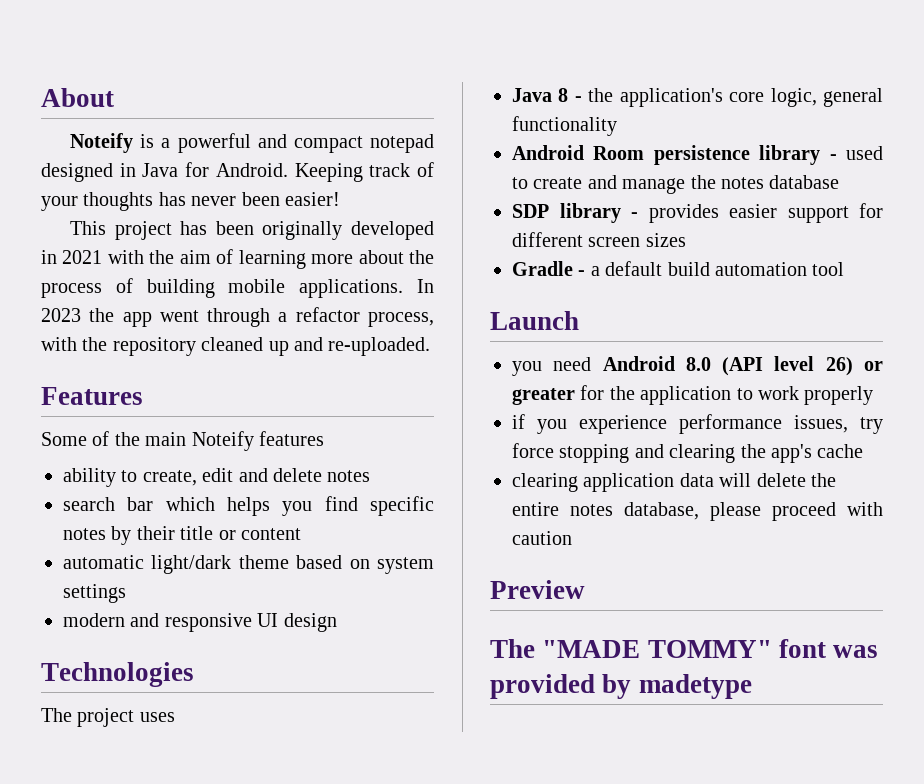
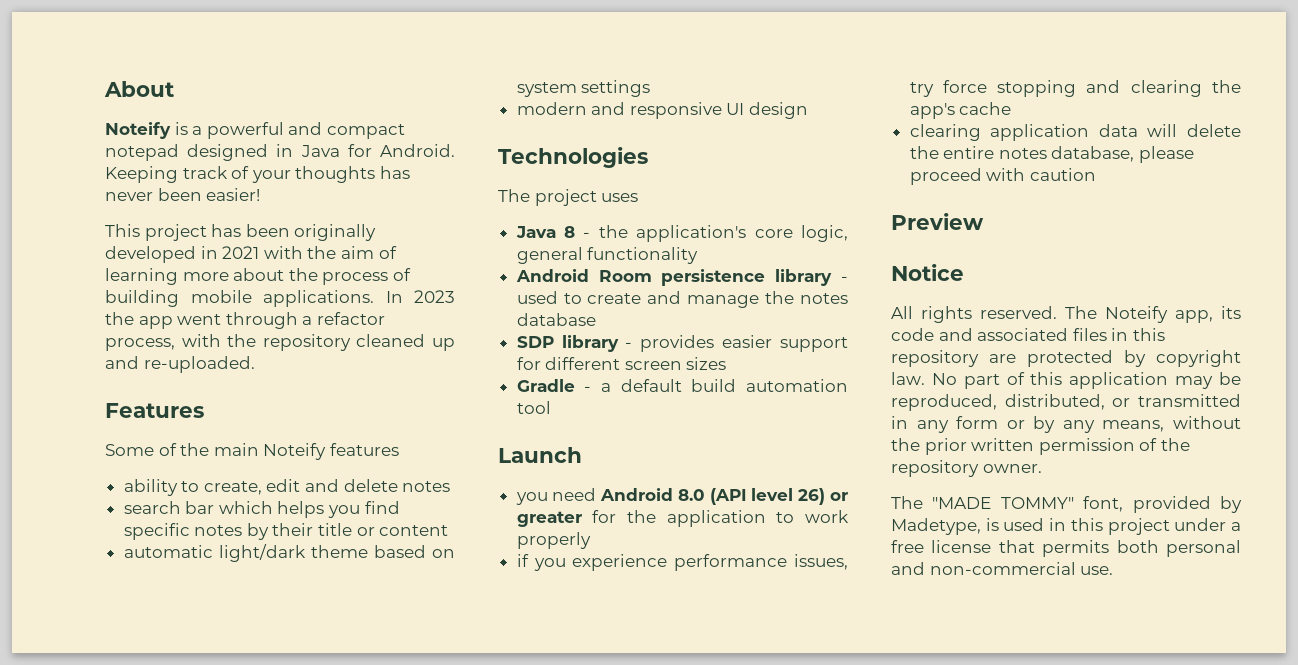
[490,639,879,658] [490,674,752,699] The "MADE TOMMY" font was provided by madetype -> [891,264,964,281] [891,306,1241,323] [891,328,1165,341] [891,350,1241,367] [891,372,1241,389] [891,394,1241,411] [891,416,1241,433] [891,438,1190,455] [891,460,1042,477] [891,496,1242,513] [891,518,1241,535] [891,540,1241,557] [891,562,1114,575] Notice // All rights reserved. The Noteify app, its code and associated files in this repository are protected by copyright law. No part of this application may be reproduced, distributed, or transmitted in any form or by any means, without the prior written permission of the repository owner. // The "MADE TOMMY" font, provided by Madetype, is used in this project under a free license that permits both personal and non-commercial use.

